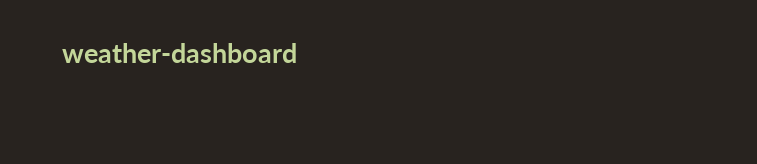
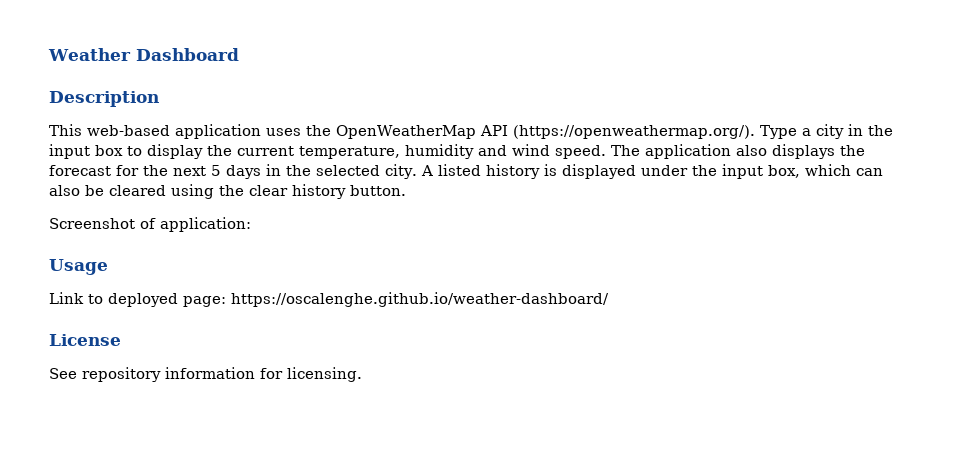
[62,43,297,63] weather-dashboard -> [48,48,239,61] [49,91,159,107] [49,124,893,139] [49,144,865,159] [49,164,883,179] [49,184,406,199] [49,217,251,232] [49,259,108,275] [49,292,609,307] [49,334,121,346] [49,367,362,382] Weather Dashboard // Description // This web-based application uses the OpenWeatherMap API (https://openweathermap.org/). Type a city in the input box to display the current temperature, humidity and wind speed. The application also displays the forecast for the next 5 days in the selected city. A listed history is displayed under the input box, which can also be cleared using the clear history button. // Screenshot of application: // Usage // Link to deployed page: https://oscalenghe.github.io/weather-dashboard/ // License // See repository information for licensing.

